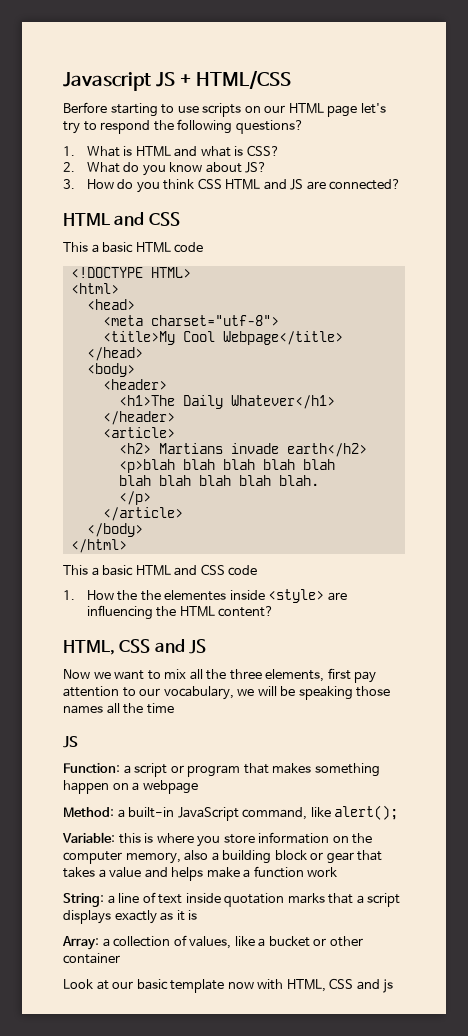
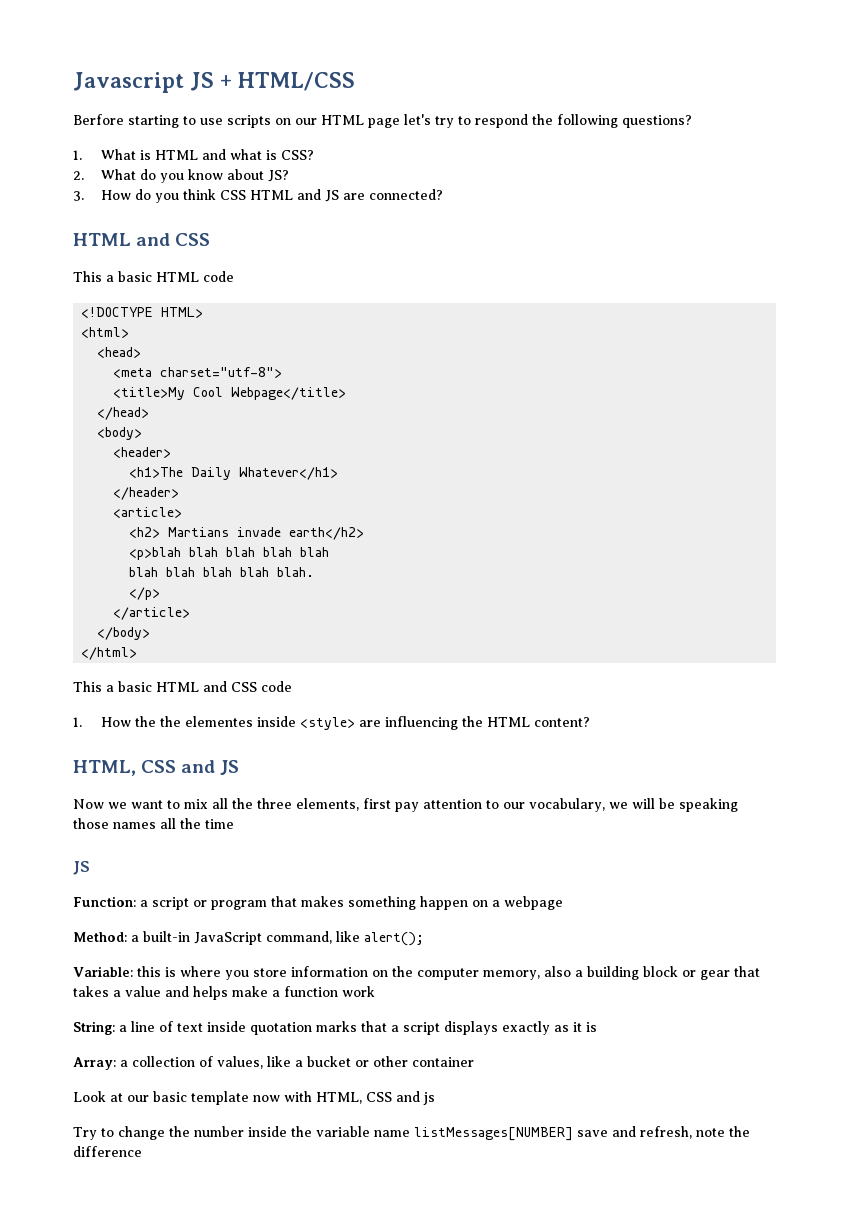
(394, 986) none -> [73,1126,750,1141] [73,1146,142,1157] // Try to change the number inside the variable name listMessages[NUMBER] save and refresh, note the difference

